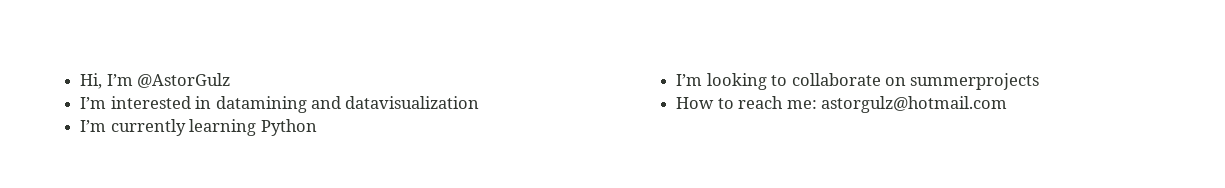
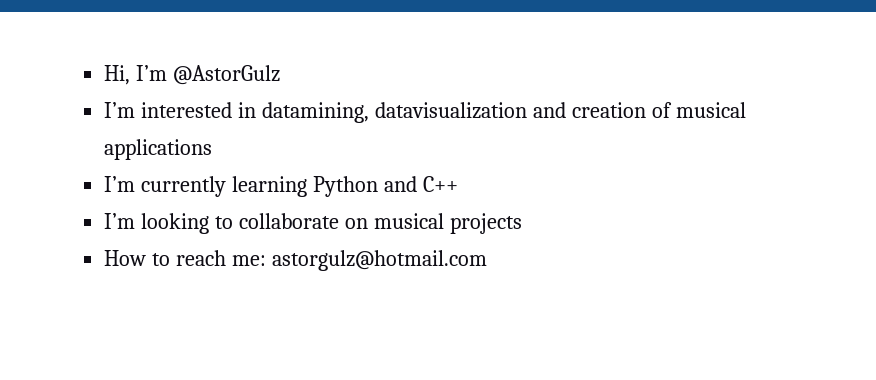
[215,96,480,113] datamining and datavisualization -> [262,102,746,123] [104,139,213,160] datamining, datavisualization and creation of musical applications
(317, 127) none -> [383,176,458,192] and C++
[910,73,1040,90] summerprojects -> [373,213,522,234] musical projects

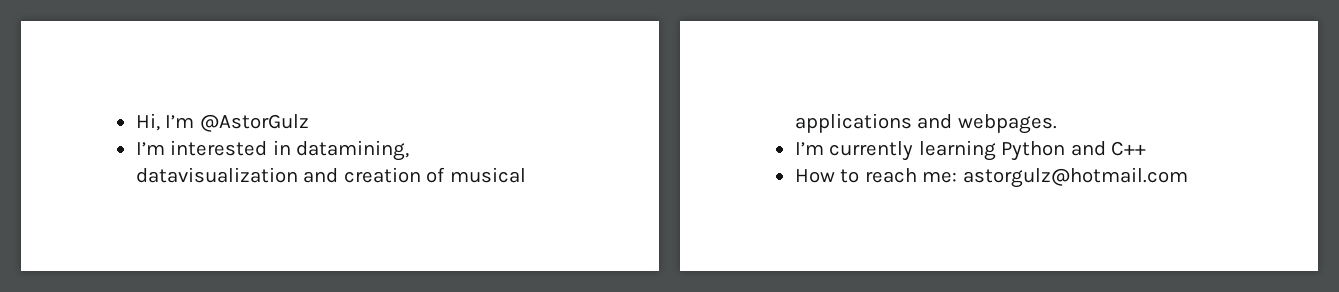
(213, 149) none -> [917,114,1057,134] and webpages.
[104,213,522,234] // I’m looking to collaborate on musical projects -> (1147, 148) none

